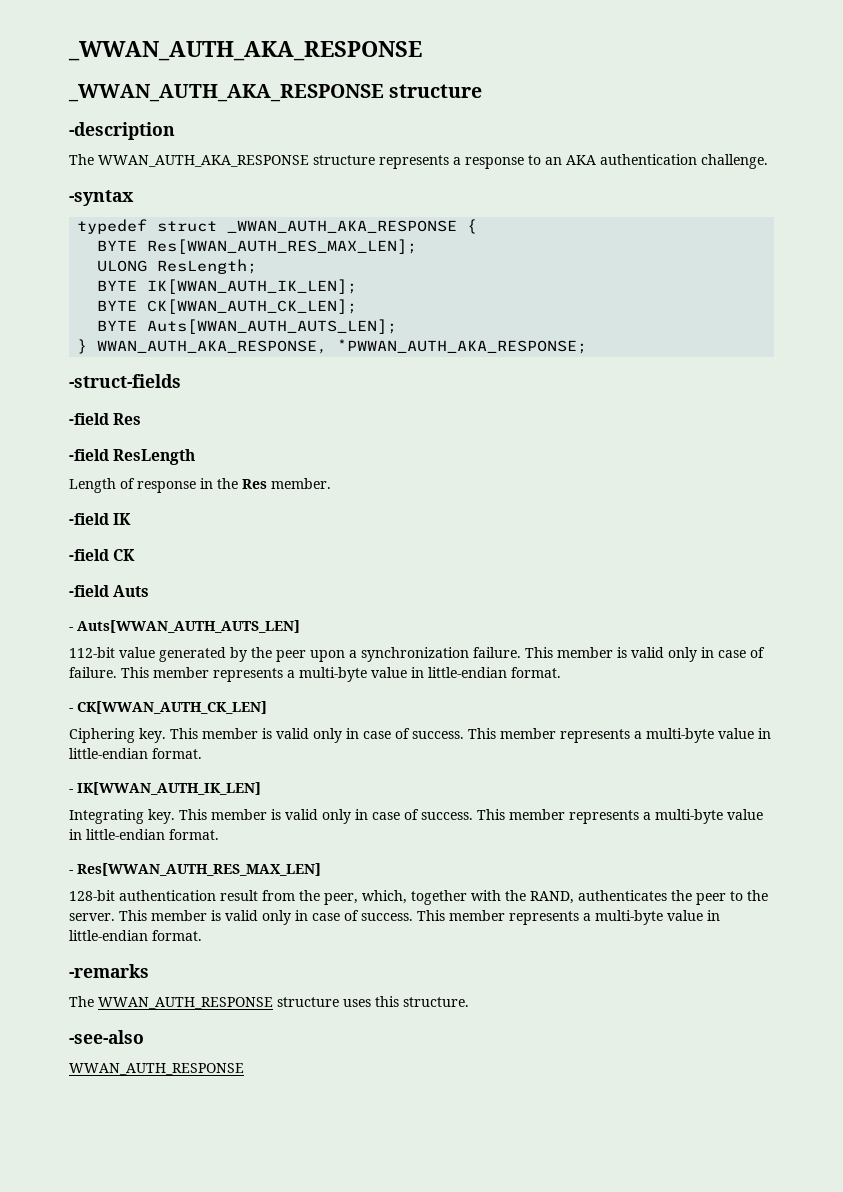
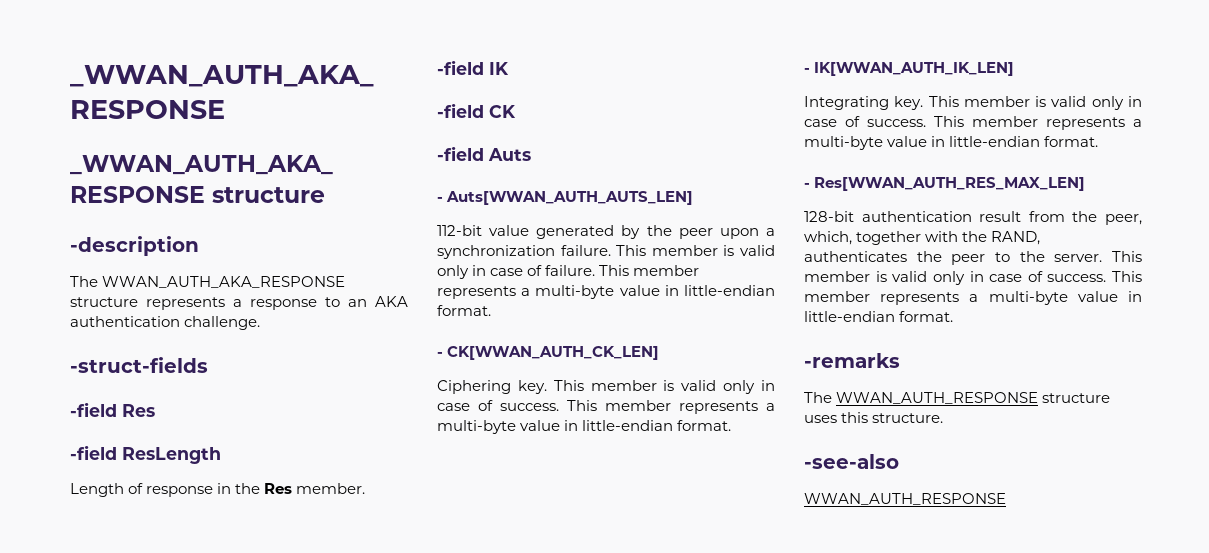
[69,190,134,206] [77,219,478,234] [97,239,418,254] [97,259,258,274] [97,279,358,294] [97,299,358,314] [97,319,398,334] [77,339,588,354] // -syntax // typedef struct _WWAN_AUTH_AKA_RESPONSE { // BYTE Res[WWAN_AUTH_RES_MAX_LEN]; // ULONG ResLength; // BYTE IK[WWAN_AUTH_IK_LEN]; // BYTE CK[WWAN_AUTH_CK_LEN]; // BYTE Auts[WWAN_AUTH_AUTS_LEN]; // } WWAN_AUTH_AKA_RESPONSE, *PWWAN_AUTH_AKA_RESPONSE; -> (261, 323) none

